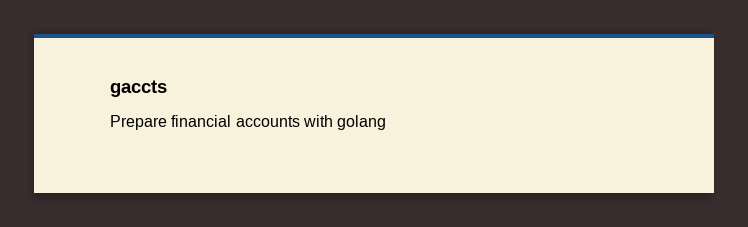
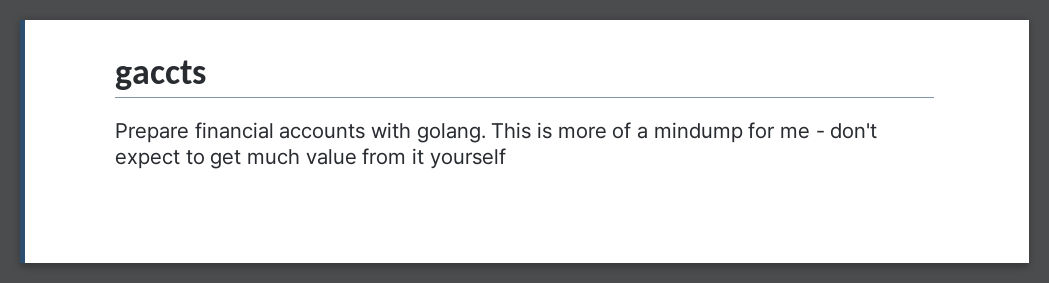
[337,115,387,130] golang -> [416,122,878,143] [115,148,506,169] golang. This is more of a mindump for me - don't expect to get much value from it yourself

